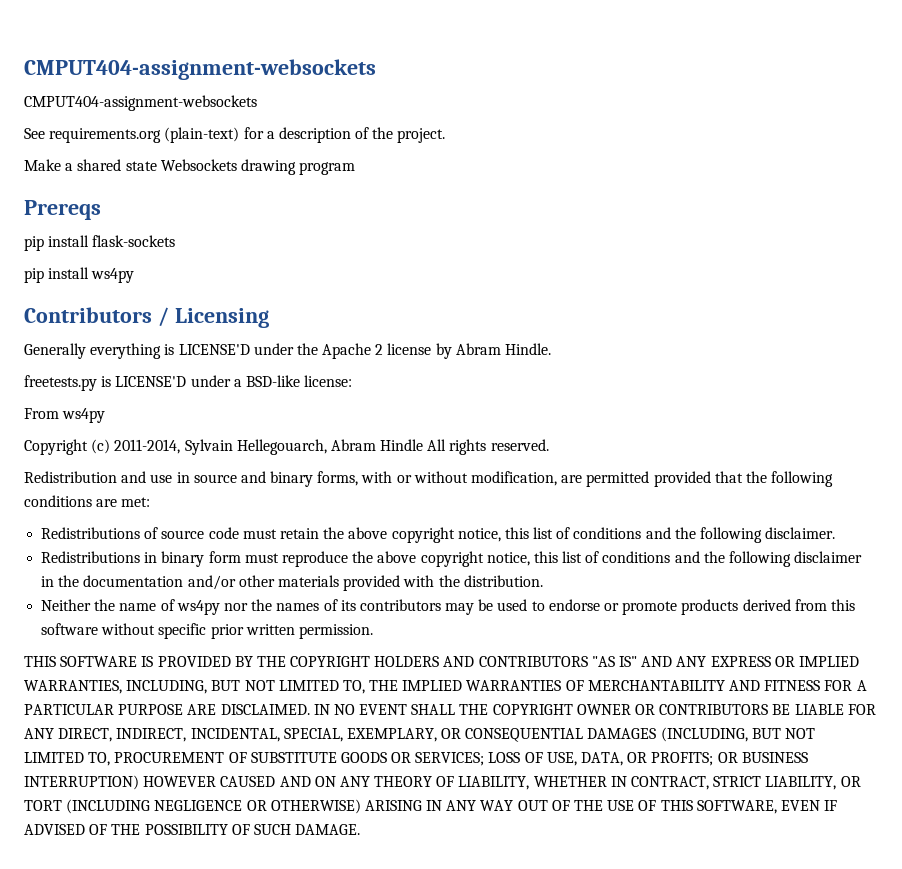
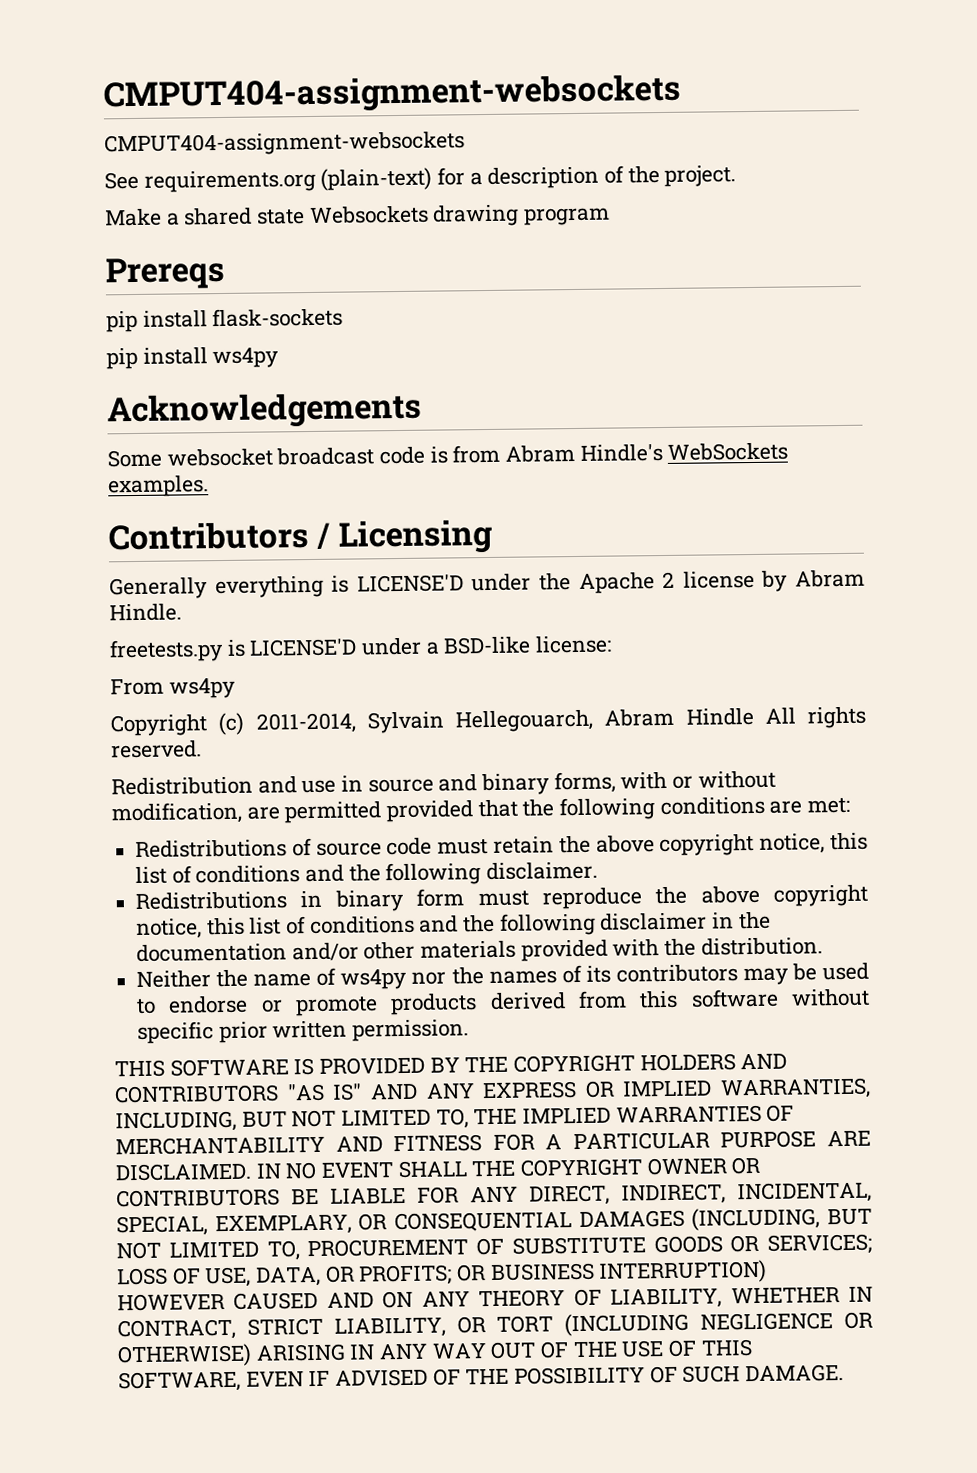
(135, 275) none -> [107,391,422,430] [107,442,789,468] [108,475,209,498] // Acknowledgements // Some websocket broadcast code is from Abram Hindle's WebSockets examples.

